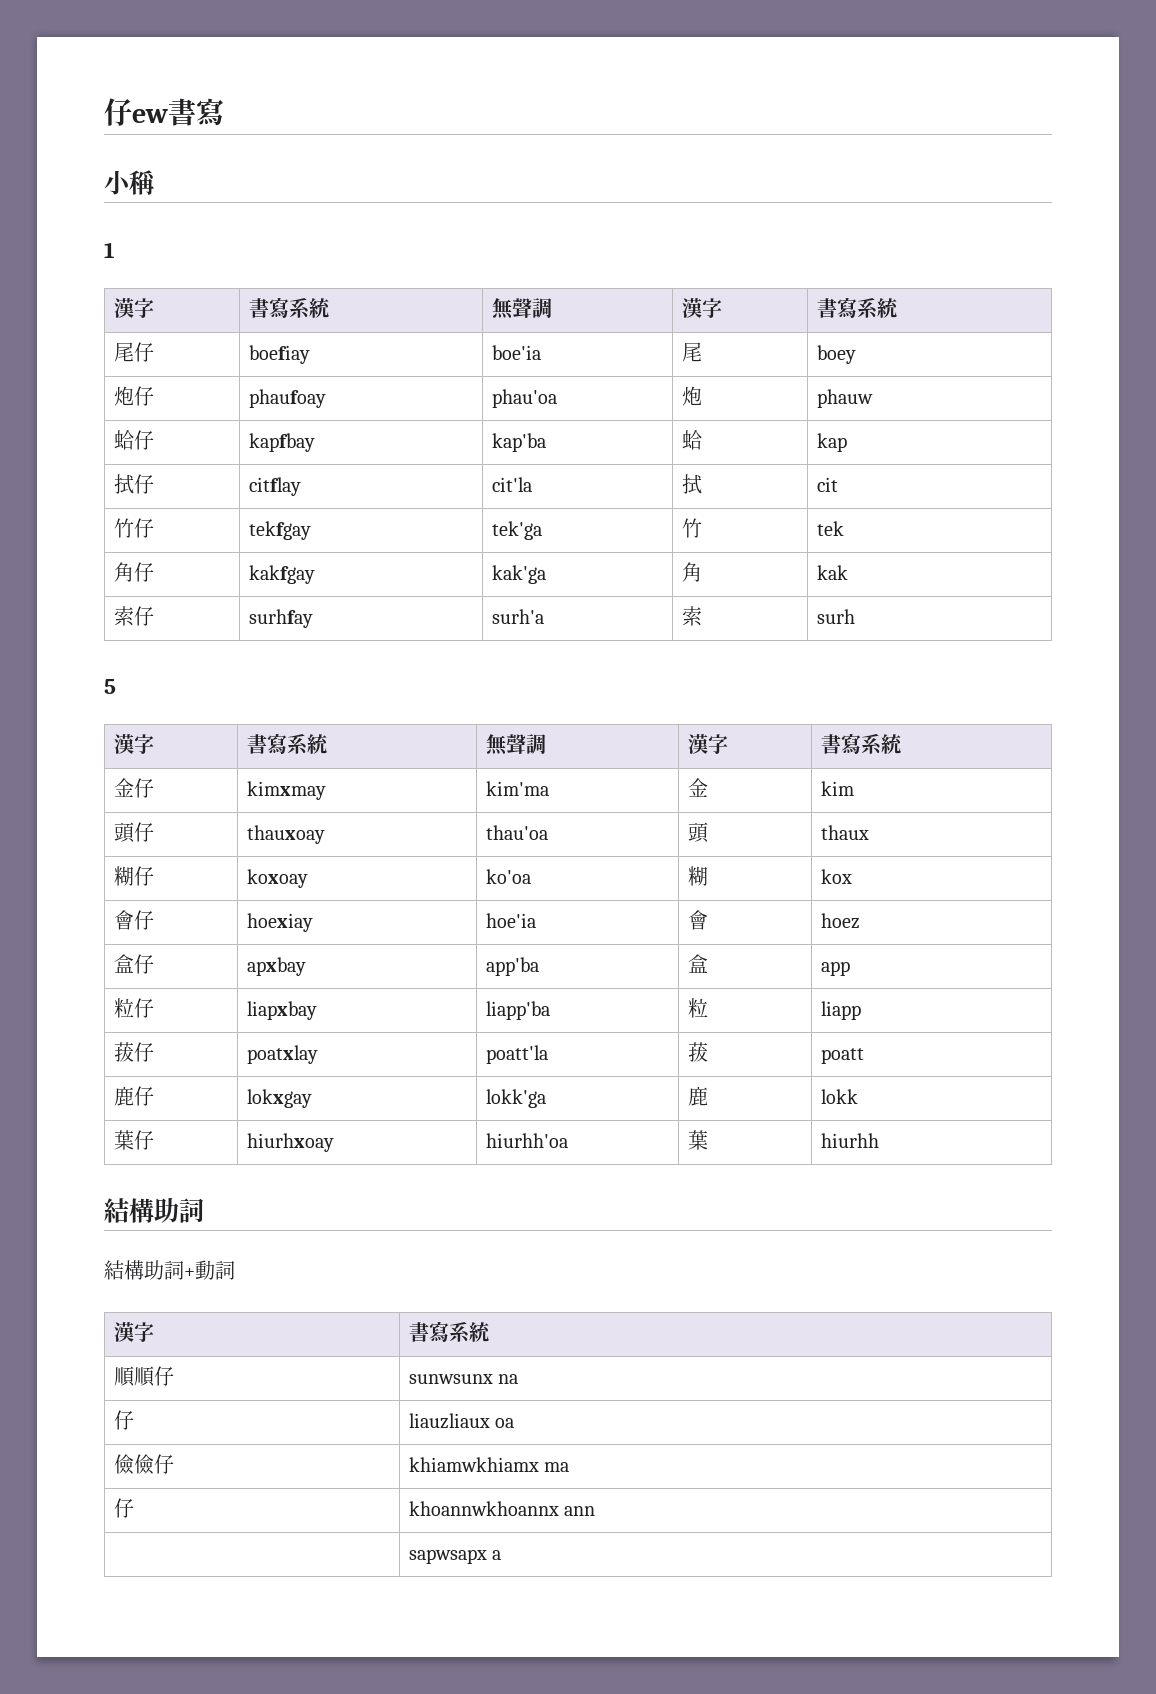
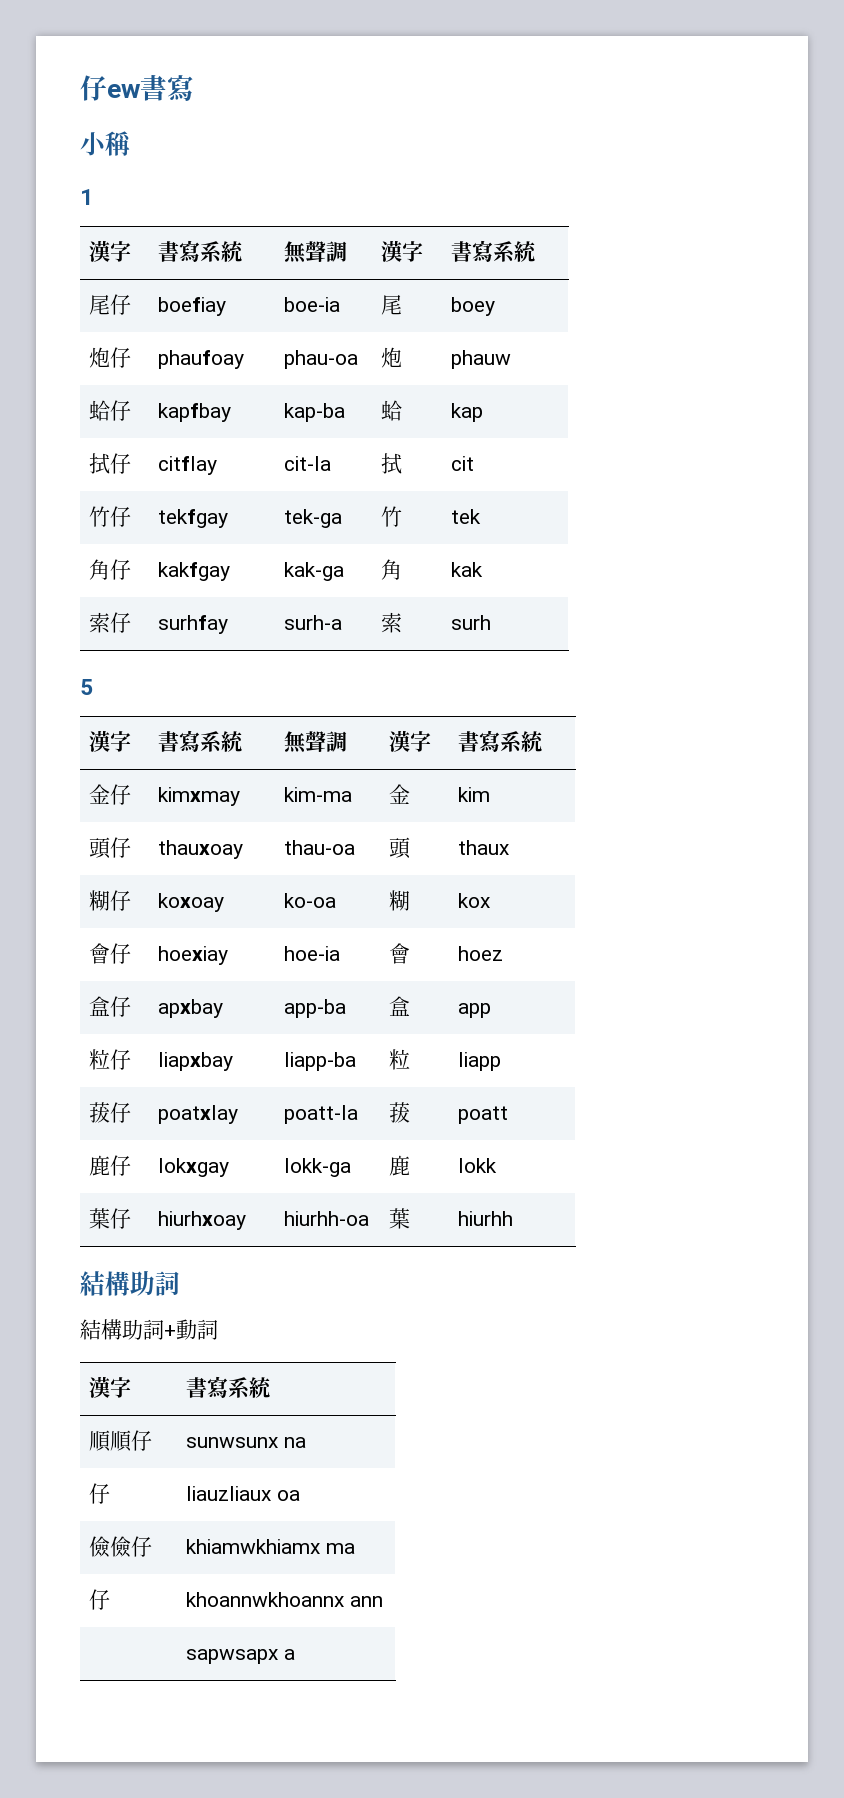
[492,345,542,360] boe'ia -> [284,297,341,312] boe-ia
[492,389,558,408] phau'oa -> [284,350,359,369] phau-oa
[492,433,547,452] kap'ba -> [284,403,346,422] kap-ba
[492,477,533,492] cit'la -> [284,456,332,471] cit-la
[492,521,543,540] tek'ga -> [284,509,343,528] tek-ga
[492,565,547,584] kak'ga -> [284,562,345,581] kak-ga
[492,609,545,624] surh'a -> [284,615,343,630] surh-a
[486,781,550,796] kim'ma -> [284,787,353,802] kim-ma
[486,825,549,840] thau'oa -> [284,840,356,855] thau-oa
[486,869,532,884] ko'oa -> [284,893,337,908] ko-oa
[486,913,537,928] hoe'ia -> [284,946,341,961] hoe-ia
[486,957,540,976] app'ba -> [284,999,347,1018] app-ba
[486,1001,551,1020] liapp'ba -> [284,1052,357,1071] liapp-ba
[486,1045,549,1064] poatt'la -> [284,1105,359,1124] poatt-la
[486,1089,547,1108] lokk'ga -> [284,1158,352,1177] lokk-ga
[486,1133,569,1148] hiurhh'oa -> [284,1211,370,1226] hiurhh-oa

